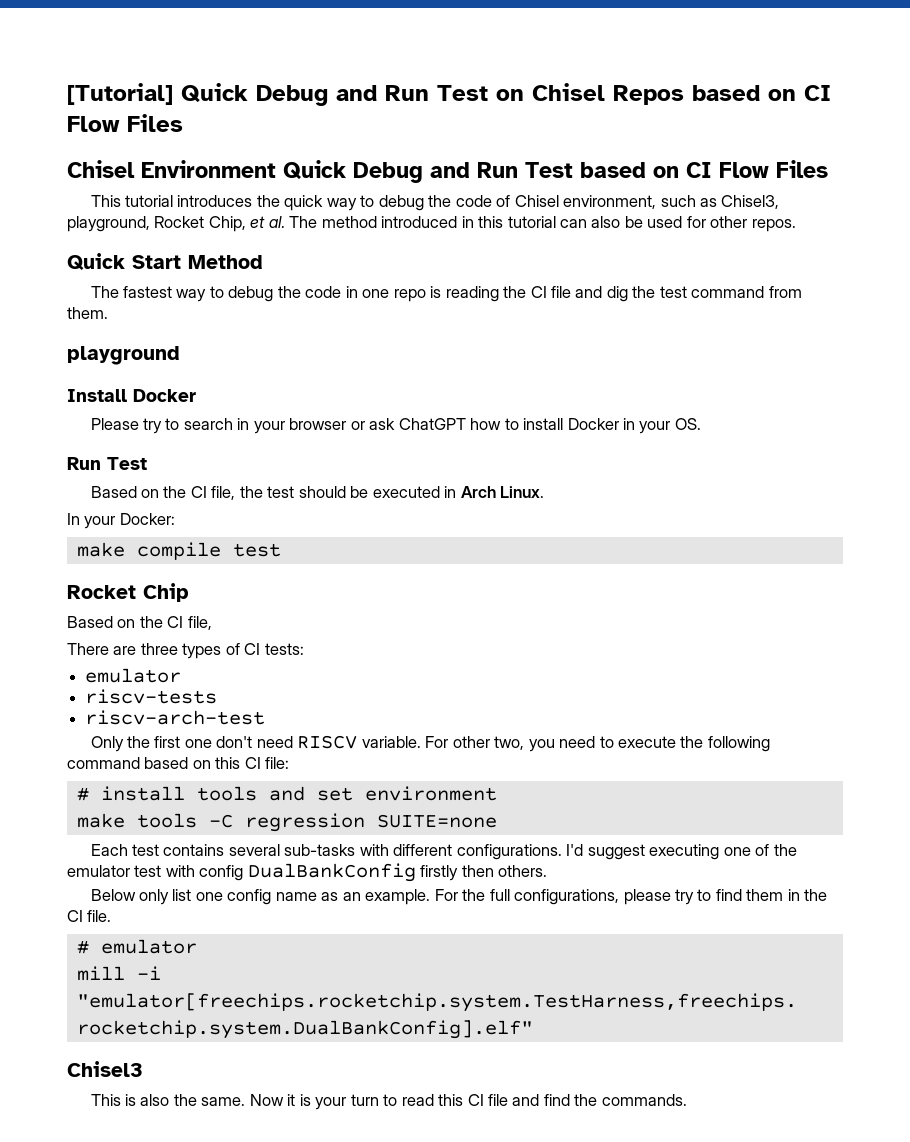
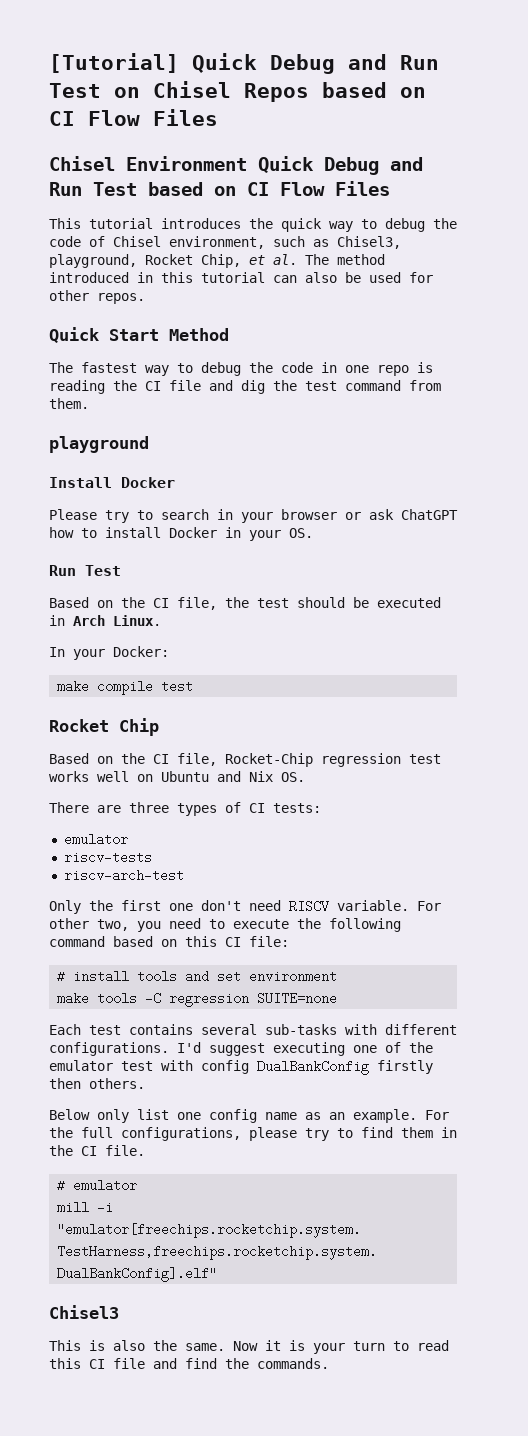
(212, 623) none -> [225,753,441,767] [49,771,305,782] Rocket-Chip regression test works well on Ubuntu and Nix OS.

